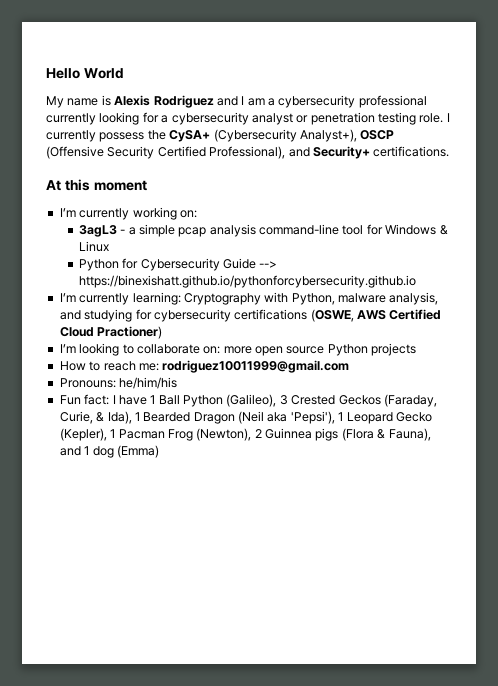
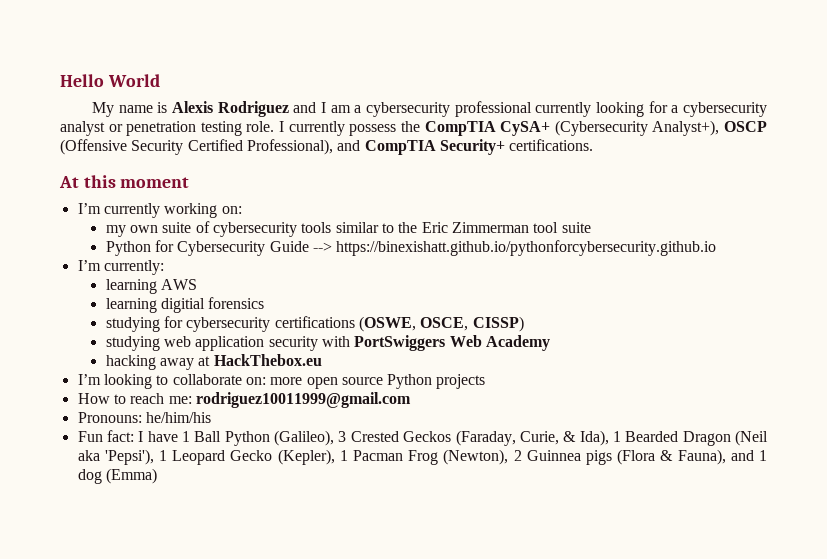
(166, 135) none -> [424,121,496,136] CompTIA
(310, 152) none -> [364,140,436,155] CompTIA
[78,224,448,237] [78,241,109,252] 3agL3 - a simple pcap analysis command-line tool for Windows & Linux -> [105,221,591,237] my own suite of cybersecurity tools similar to the Eric Zimmerman tool suite
[79,292,439,305] [59,310,81,320] currently learning: Cryptography with Python, malware analysis, and -> [103,260,164,275] [105,279,198,294] [105,297,265,313] currently: // learning AWS // learning digitial forensics //
[357,309,442,320] [59,326,163,339] AWS Certified Cloud Practioner) -> [420,316,524,332] [105,335,550,351] [105,354,322,370] OSCE, CISSP) // studying web application security with PortSwiggers Web Academy // hacking away at HackThebox.eu

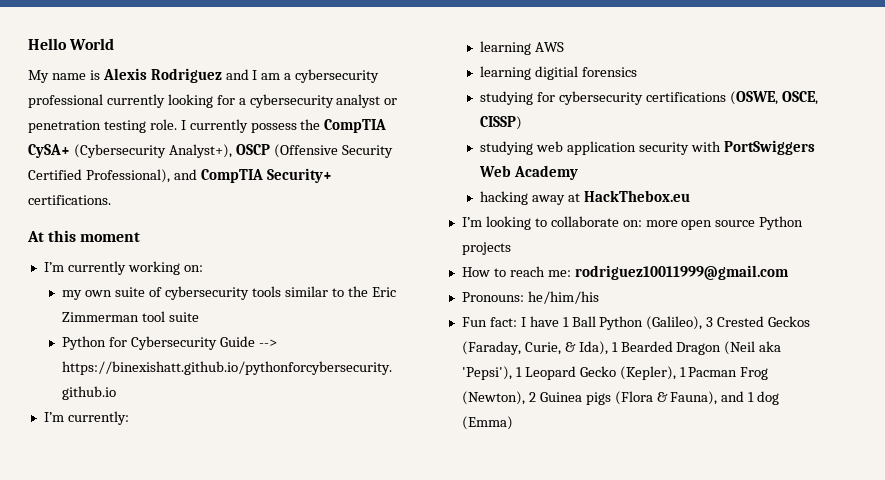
[526,450,581,461] Guinnea -> [539,392,582,402] Guinea

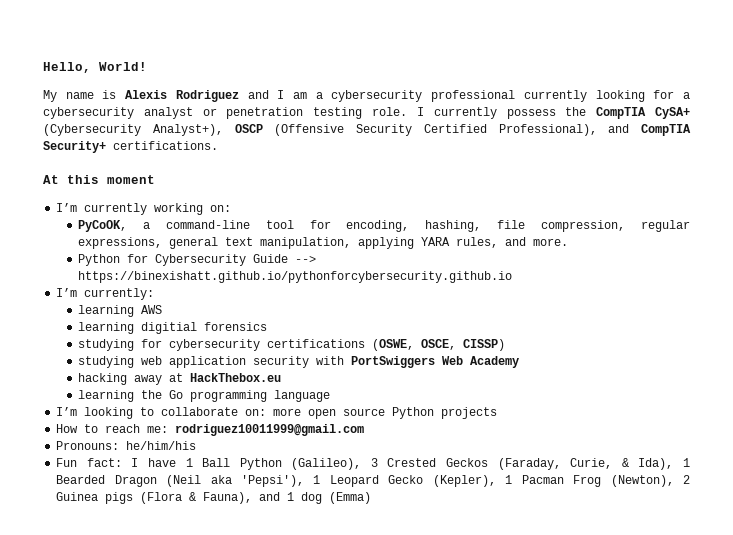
[28,38,115,50] Hello World -> [43,62,147,73] Hello, World!
[62,286,396,300] [62,311,200,322] my own suite of cybersecurity tools similar to the Eric Zimmerman tool suite -> [77,220,690,232] [77,237,568,249] PyCoOK, a command-line tool for encoding, hashing, file compression, regular expressions, general text manipulation, applying YARA rules, and more.
(691, 196) none -> [77,390,330,402] // learning the Go programming language

